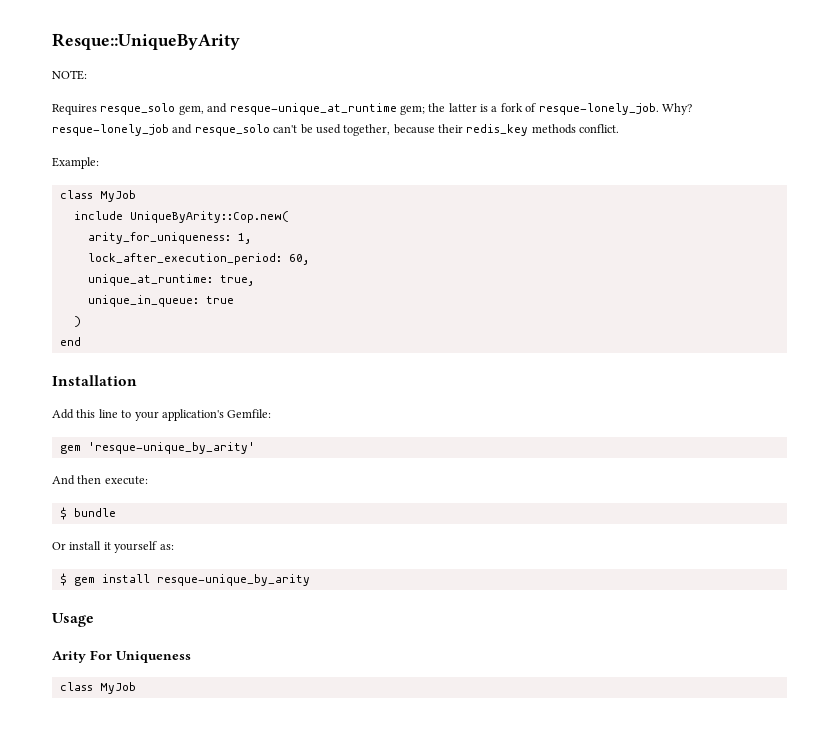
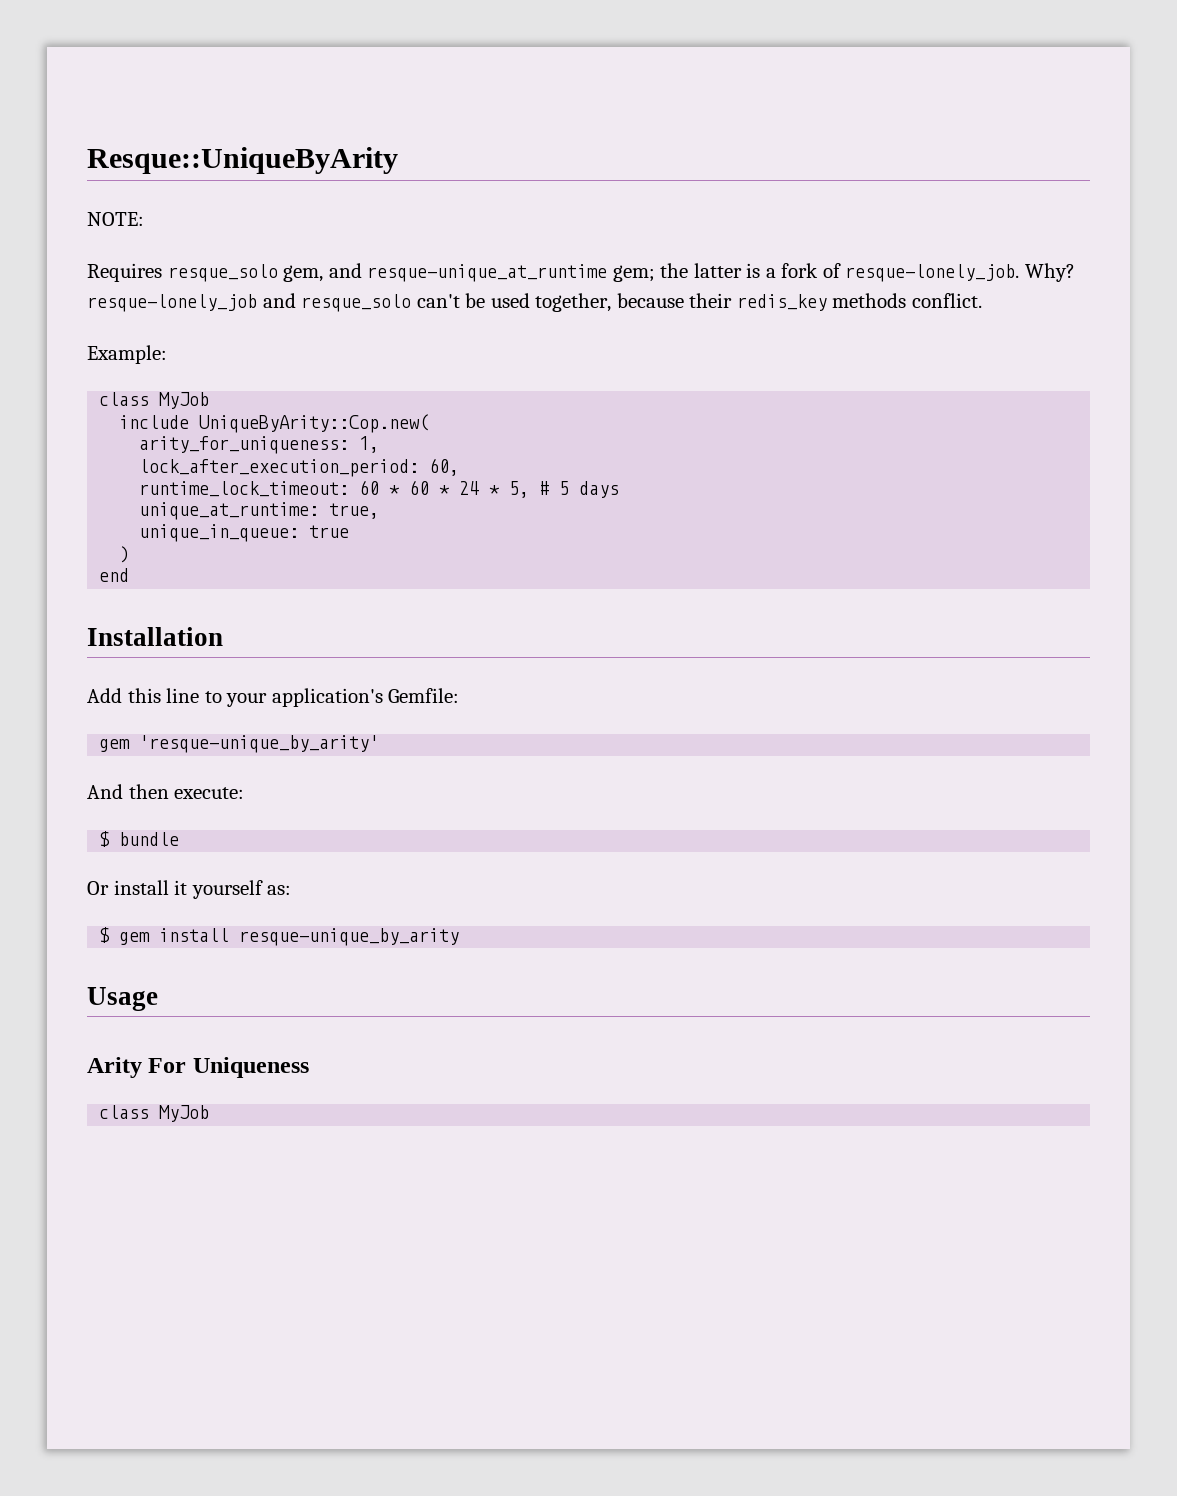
(309, 259) none -> [139,480,620,498] // runtime_lock_timeout: 60 * 60 * 24 * 5, # 5 days

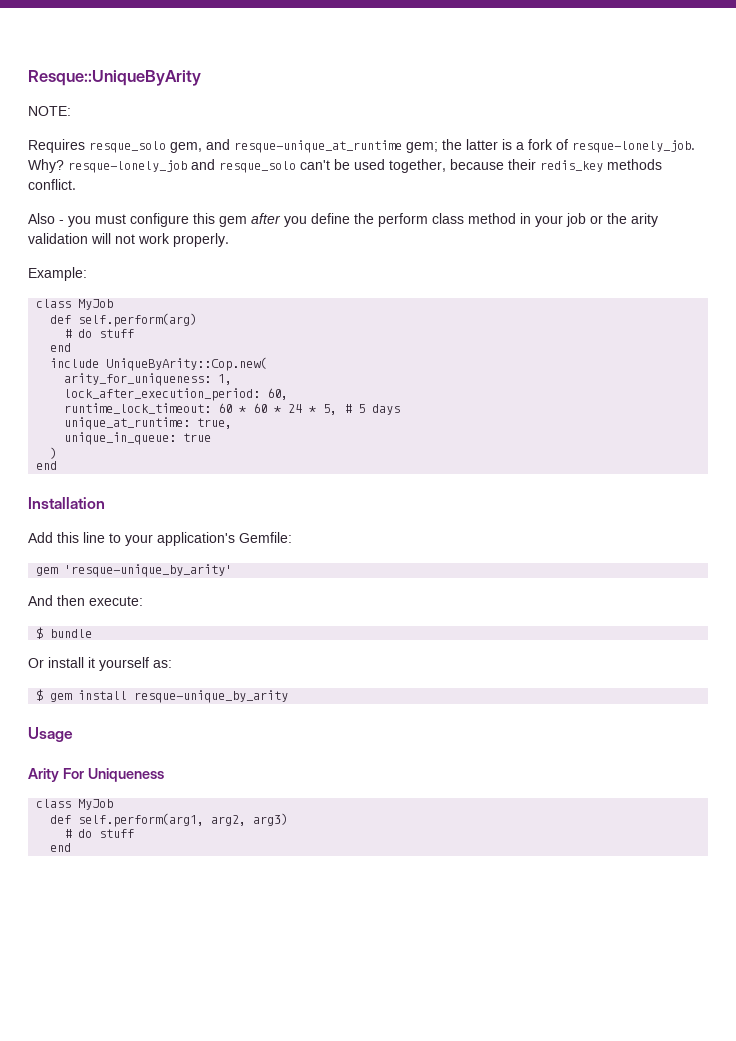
[87,345,167,364] [99,392,210,409] Example: // class MyJob -> [28,213,658,227] [28,233,229,247] [28,267,87,281] [36,299,114,310] [50,313,198,327] [64,329,135,338] [50,343,72,352] Also - you must configure this gem after you define the perform class method in your job or the arity validation will not work properly. // Example: // class MyJob // def self.perform(arg) // # do stuff // end
(210, 1113) none -> [50,813,289,827] [64,829,135,838] [50,843,72,852] // def self.perform(arg1, arg2, arg3) // # do stuff // end

